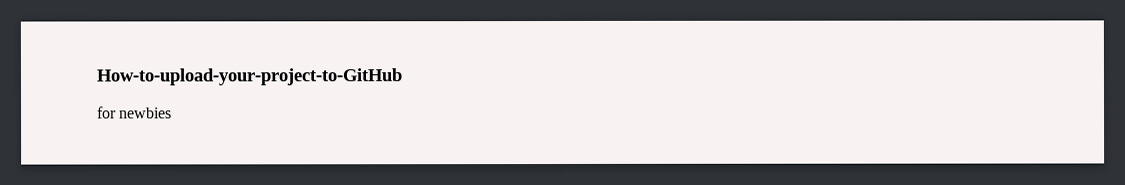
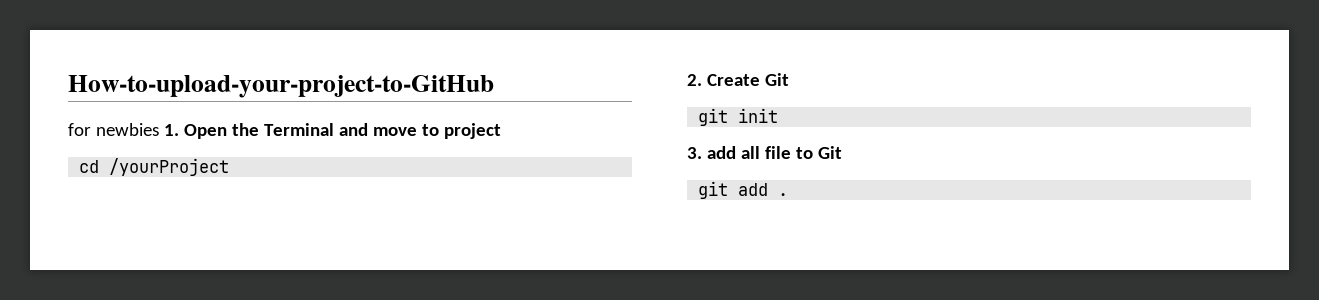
(173, 113) none -> [163,123,501,139] [79,158,230,176] [687,73,789,86] [698,108,779,126] [687,146,842,159] [698,181,789,199] 1. Open the Terminal and move to project // cd /yourProject // 2. Create Git // git init // 3. add all file to Git // git add .

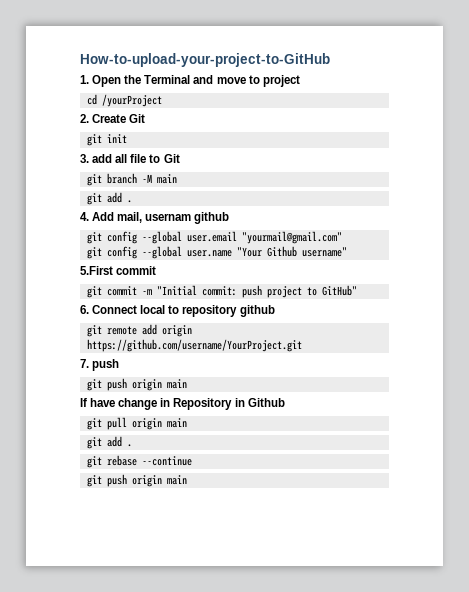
[68,123,159,136] for newbies -> (330, 60) none
[698,181,789,199] // git add . -> [86,173,177,186] [86,192,132,205] [80,212,230,224] [86,231,342,244] [86,246,347,259] [80,266,157,275] [86,285,357,298] [80,305,275,317] [86,324,192,337] [86,339,302,352] [80,359,120,371] [86,378,187,391] [80,398,285,410] [86,417,187,430] [86,436,132,449] [86,455,192,468] [86,474,187,487] // git branch -M main // git add . // 4. Add mail, usernam github // git config --global user.email "yourmail@gmail.com" // git config --global user.name "Your Github username" // 5.First commit // git commit -m "Initial commit: push project to GitHub" // 6. Connect local to repository github // git remote add origin https://github.com/username/YourProject.git // 7. push // git push origin main // If have change in Repository in Github // git pull origin main // git add . // git rebase --continue // git push origin main

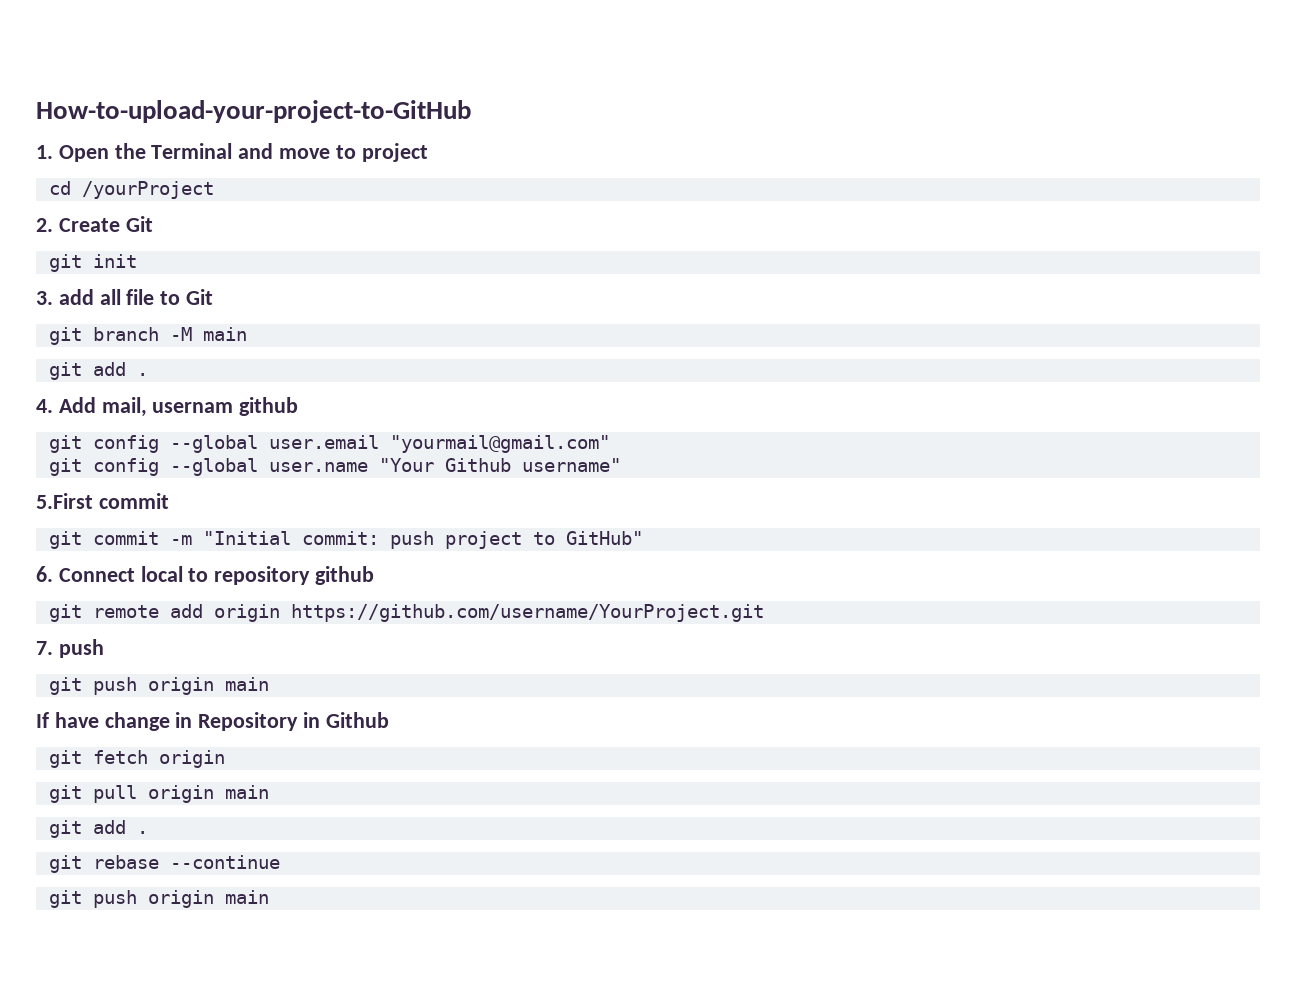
(285, 402) none -> [48,750,225,768] // git fetch origin

